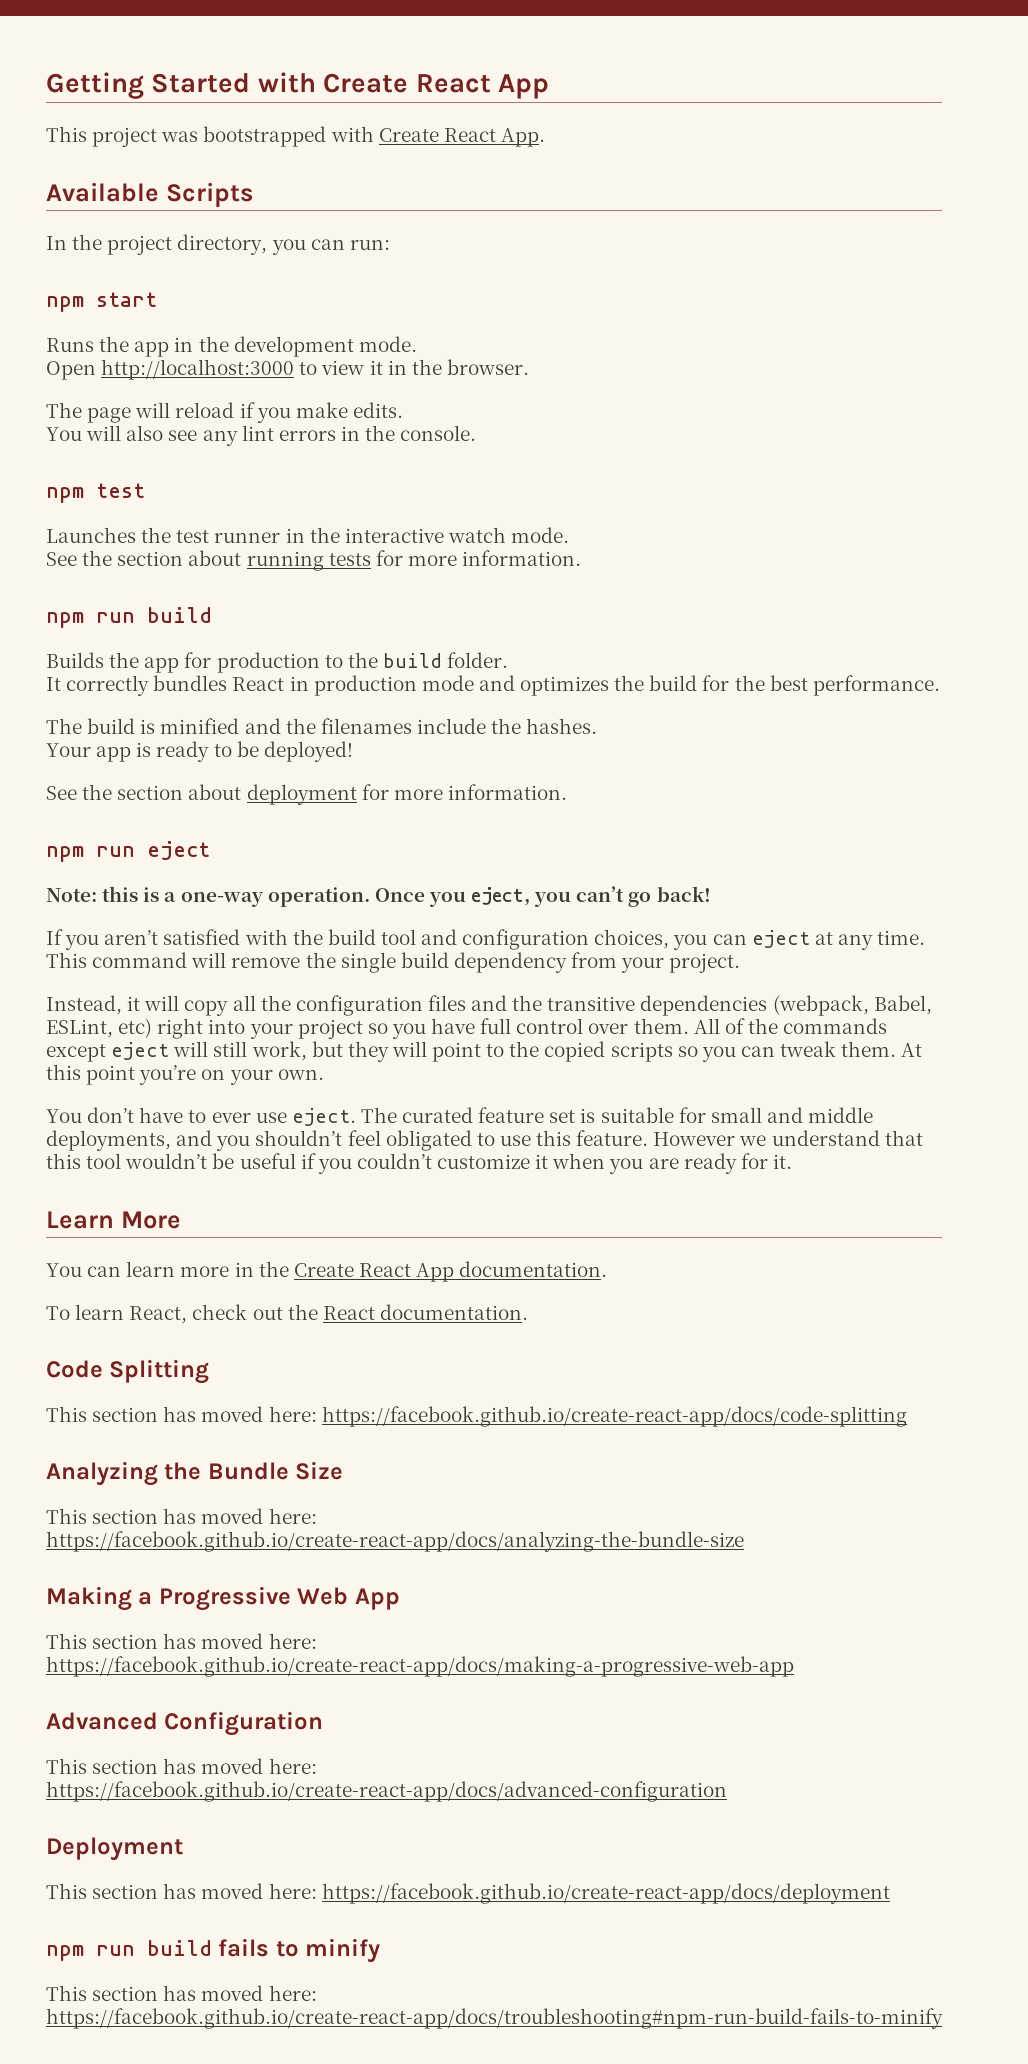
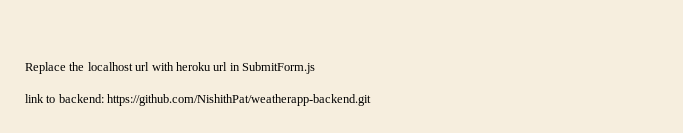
[46,72,550,99] [46,126,545,147] [46,182,253,208] [46,234,390,255] [46,292,157,312] [46,336,417,357] [46,359,529,380] [46,402,403,423] [46,425,477,446] [46,483,145,503] [46,527,570,543] [46,550,582,571] [46,607,212,628] [46,652,509,673] [46,675,940,696] [46,718,598,734] [46,741,353,762] [46,784,567,805] [46,841,210,862] [46,886,711,907] [46,929,926,950] [46,952,741,973] [46,995,932,1016] [46,1018,888,1039] [46,1041,923,1062] [46,1064,324,1085] [46,1107,874,1126] [46,1130,923,1151] [46,1153,792,1174] [46,1211,181,1229] [46,1261,608,1282] [46,1304,528,1324] [46,1359,210,1384] [46,1406,907,1427] [46,1461,344,1486] [46,1508,317,1524] [46,1531,744,1552] [46,1586,400,1611] [46,1633,317,1649] [46,1656,794,1677] [46,1711,324,1736] [46,1758,317,1774] [46,1781,727,1802] [46,1837,183,1861] [46,1883,890,1904] [46,1938,381,1963] [46,1985,317,2001] [46,2008,943,2029] Getting Started with Create React App // This project was bootstrapped with Create React App. // Available Scripts // In the project directory, you can run: // npm start // Runs the app in the development mode. // Open http://localhost:3000 to view it in the browser. // The page will reload if you make edits. // You will also see any lint errors in the console. // npm test // Launches the test runner in the interactive watch mode. // See the section about running tests for more information. // npm run build // Builds the app for production to the build folder. // It correctly bundles React in production mode and optimizes the build for the best performance. // The build is minified and the filenames include the hashes. // Your app is ready to be deployed! // See the section about deployment for more information. // npm run eject // Note: this is a one-way operation. Once you eject, you can’t go back! // If you aren’t satisfied with the build tool and configuration choices, you can eject at any time. This command will remove the single build dependency from your project. // Instead, it will copy all the configuration files and the transitive dependencies (webpack, Babel, ESLint, etc) right into your project so you have full control over them. All of the commands except eject will still work, but they will point to the copied scripts so you can tweak them. At this point you’re on your own. // You don’t have to ever use eject. The curated feature set is suitable for small and middle deployments, and you shouldn’t feel obligated to use this feature. However we understand that this tool wouldn’t be useful if you couldn’t customize it when you are ready for it. // Learn More // You can learn more in the Create React App documentation. // To learn React, check out the React documentation. // Code Splitting // This section has moved here: https://facebook.github.io/create-react-app/docs/code-splitting // Analyzing the Bundle Size // This section has moved here: https://facebook.github.io/create-react-app/docs/analyzing-the-bundle-size // Making a Progressive Web App // This section has moved here: https://facebook.github.io/create-react-app/docs/making-a-progressive-web-app // Advanced Configuration // This section has moved here: https://facebook.github.io/create-react-app/docs/advanced-configuration // Deployment // This section has moved here: https://facebook.github.io/create-react-app/docs/deployment // npm run build fails to minify // This section has moved here: https://facebook.github.io/create-react-app/docs/troubleshooting#npm-run-build-fails-to-minify -> [25,62,315,74] [25,94,372,106] Replace the localhost url with heroku url in SubmitForm.js // link to backend: https://github.com/NishithPat/weatherapp-backend.git

